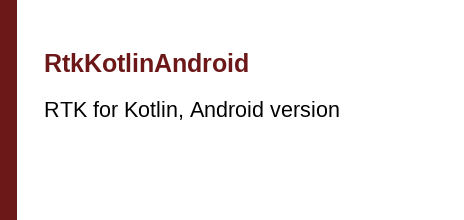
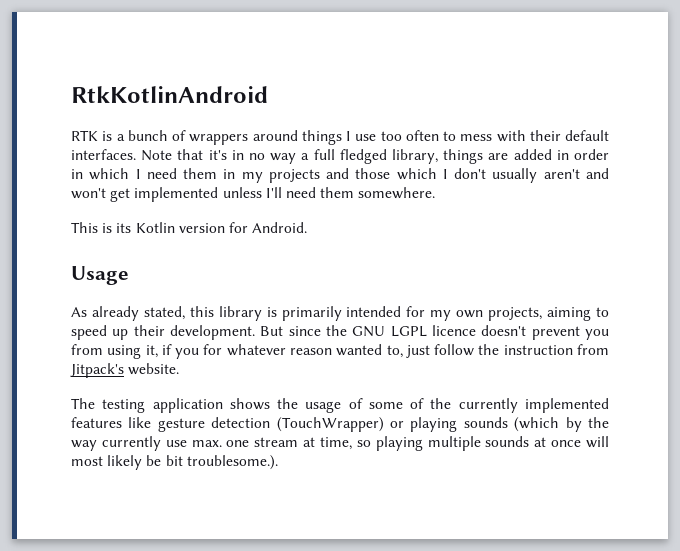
[93,101,340,120] for Kotlin, Android version -> [102,130,609,145] [71,149,609,164] [71,168,609,183] [71,187,436,202] [71,222,308,233] [71,266,129,285] [71,306,609,321] [71,325,609,340] [71,344,609,359] [70,363,180,378] [71,398,609,413] [71,417,609,432] [71,436,609,451] [71,455,278,470] is a bunch of wrappers around things I use too often to mess with their default interfaces. Note that it's in no way a full fledged library, things are added in order in which I need them in my projects and those which I don't usually aren't and won't get implemented unless I'll need them somewhere. // This is its Kotlin version for Android. // Usage // As already stated, this library is primarily intended for my own projects, aiming to speed up their development. But since the GNU LGPL licence doesn't prevent you from using it, if you for whatever reason wanted to, just follow the instruction from Jitpack's website. // The testing application shows the usage of some of the currently implemented features like gesture detection (TouchWrapper) or playing sounds (which by the way currently use max. one stream at time, so playing multiple sounds at once will most likely be bit troublesome.).

